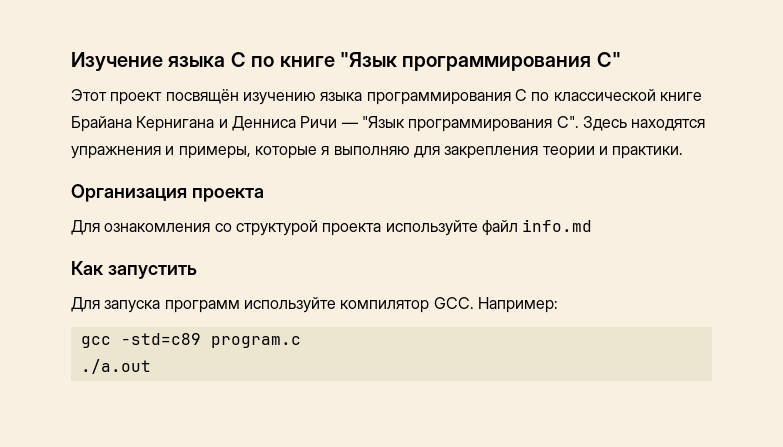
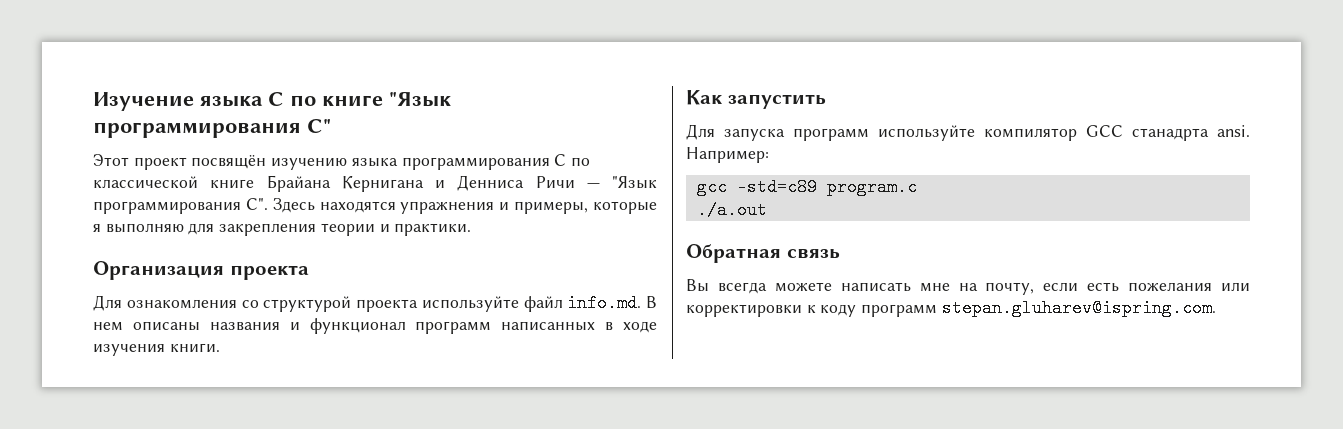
[522,219,593,232] info.md -> [567,294,657,312] [93,318,657,334] [93,343,220,356] info.md. В нем описаны названия и функционал программ написанных в ходе изучения книги.
[433,297,474,309] GCC. -> [1086,125,1250,141] GCC станадрта ansi.
(151, 366) none -> [686,244,840,263] [686,279,1250,295] [686,299,1216,317] // Обратная связь // Вы всегда можете написать мне на почту, если есть пожелания или корректировки к коду программ stepan.gluharev@ispring.com.

